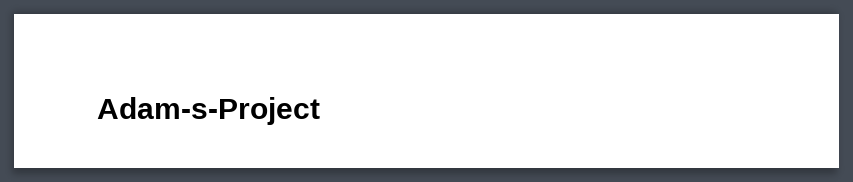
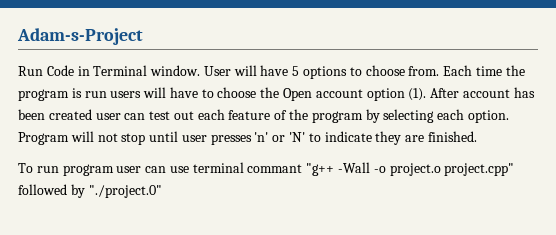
(320, 111) none -> [18,65,525,79] [18,87,535,101] [18,109,509,123] [18,131,477,145] [18,162,515,176] [18,184,162,198] // Run Code in Terminal window. User will have 5 options to choose from. Each time the program is run users will have to choose the Open account option (1). After account has been created user can test out each feature of the program by selecting each option. Program will not stop until user presses 'n' or 'N' to indicate they are finished. // To run program user can use terminal commant "g++ -Wall -o project.o project.cpp" followed by "./project.0"

